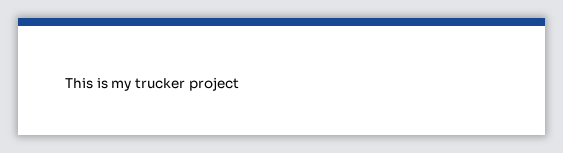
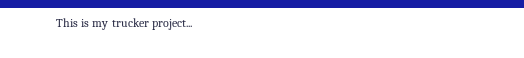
[188,77,239,91] project -> [151,19,192,30] project...

